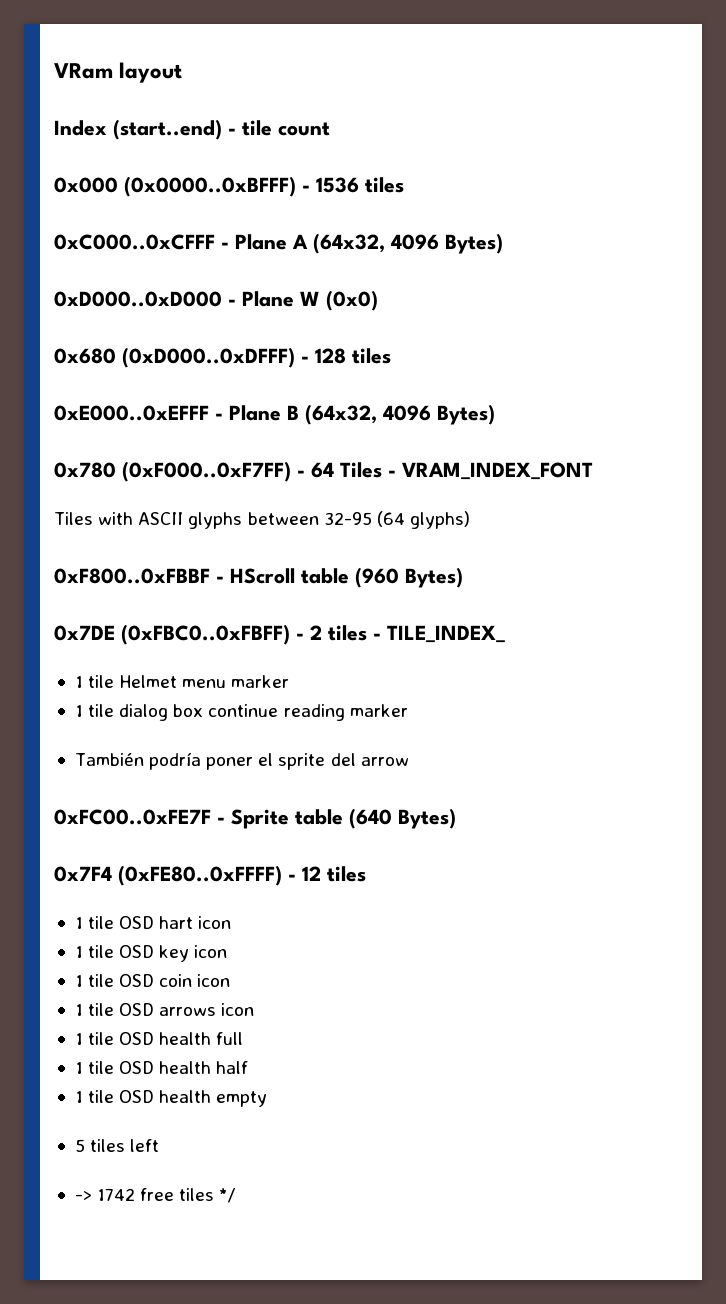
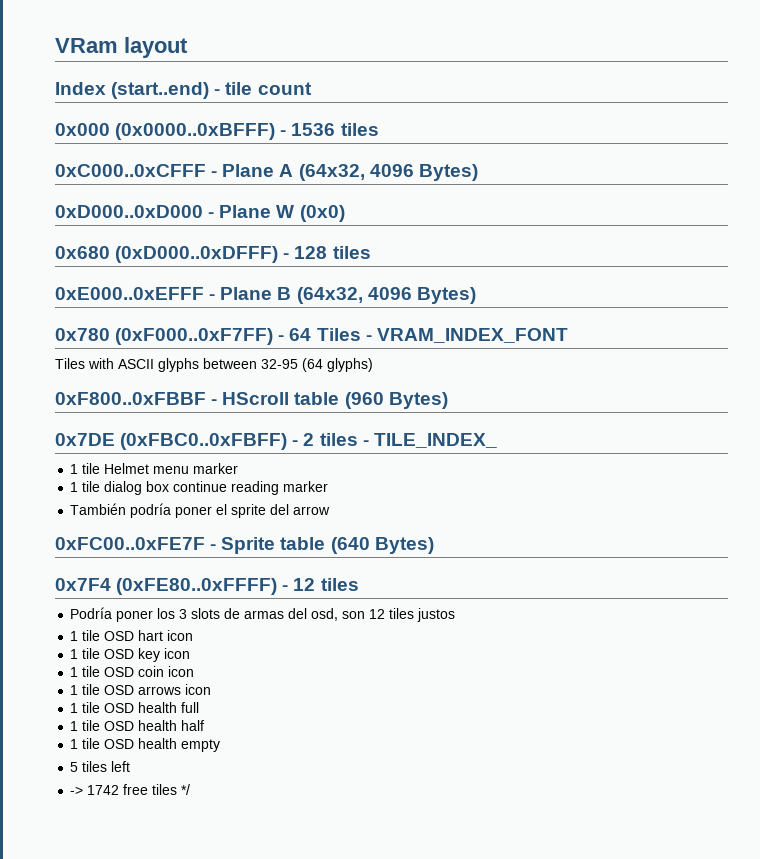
(366, 874) none -> [70,607,456,622] // Podría poner los 3 slots de armas del osd, son 12 tiles justos

